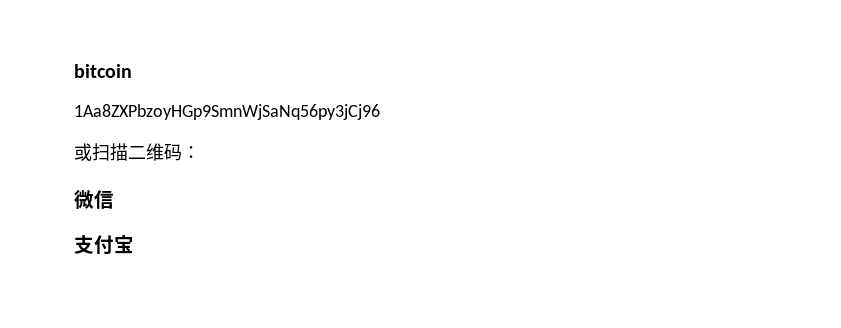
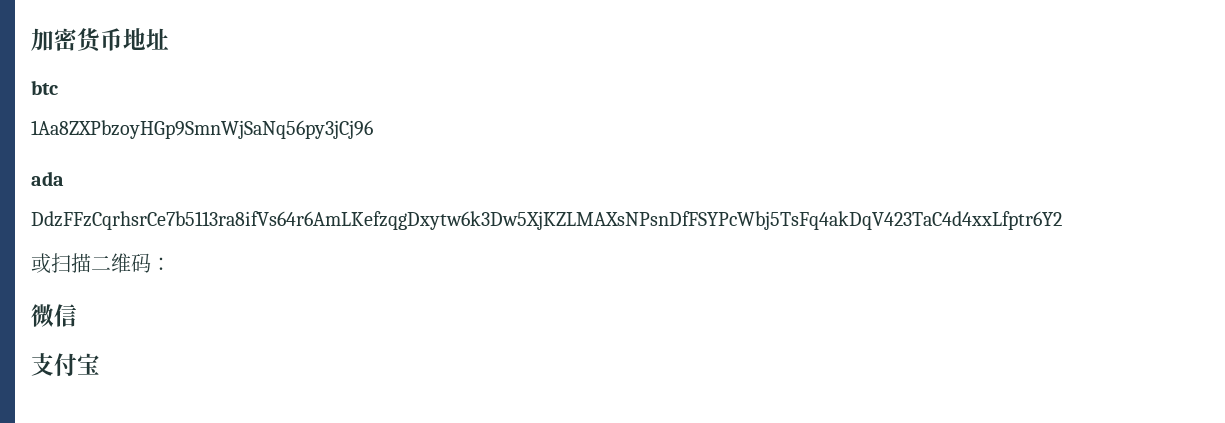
[74,64,132,78] bitcoin -> [31,28,169,53] [31,80,58,95] 加密货币地址 // btc
(380, 112) none -> [31,171,64,186] [31,211,1062,230] // ada // DdzFFzCqrhsrCe7b5113ra8ifVs64r6AmLKefzqgDxytw6k3Dw5XjKZLMAXsNPsnDfFSYPcWbj5TsFq4akDqV423TaC4d4xxLfptr6Y2

